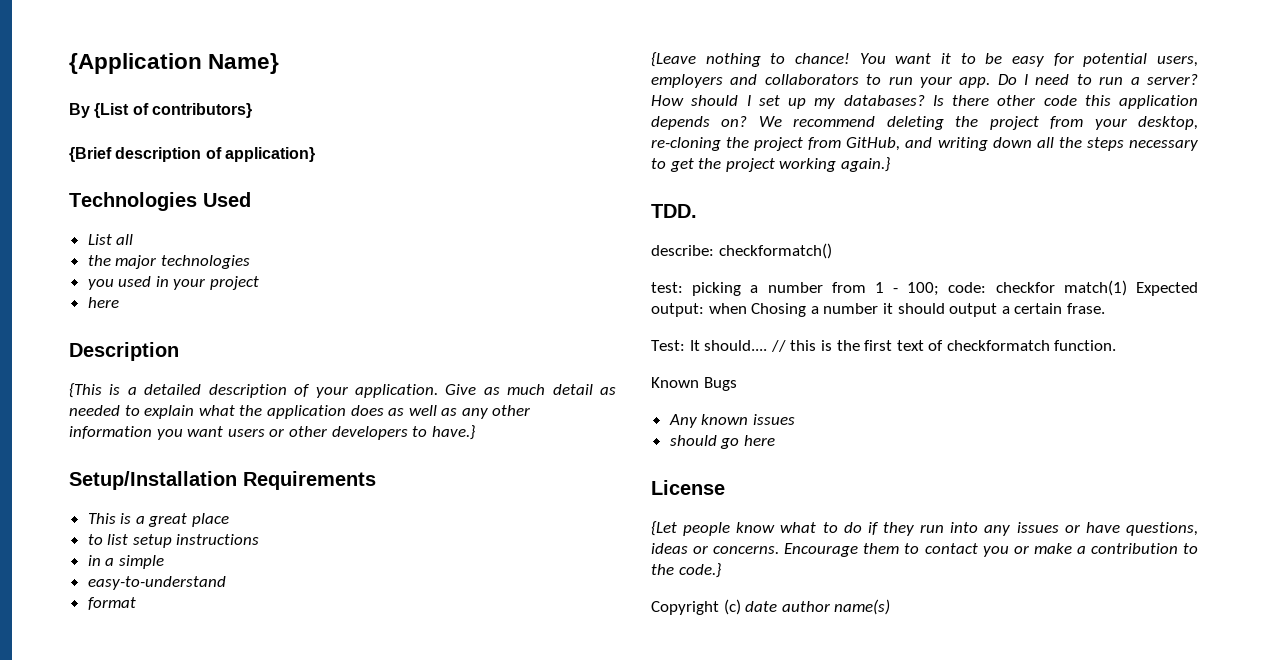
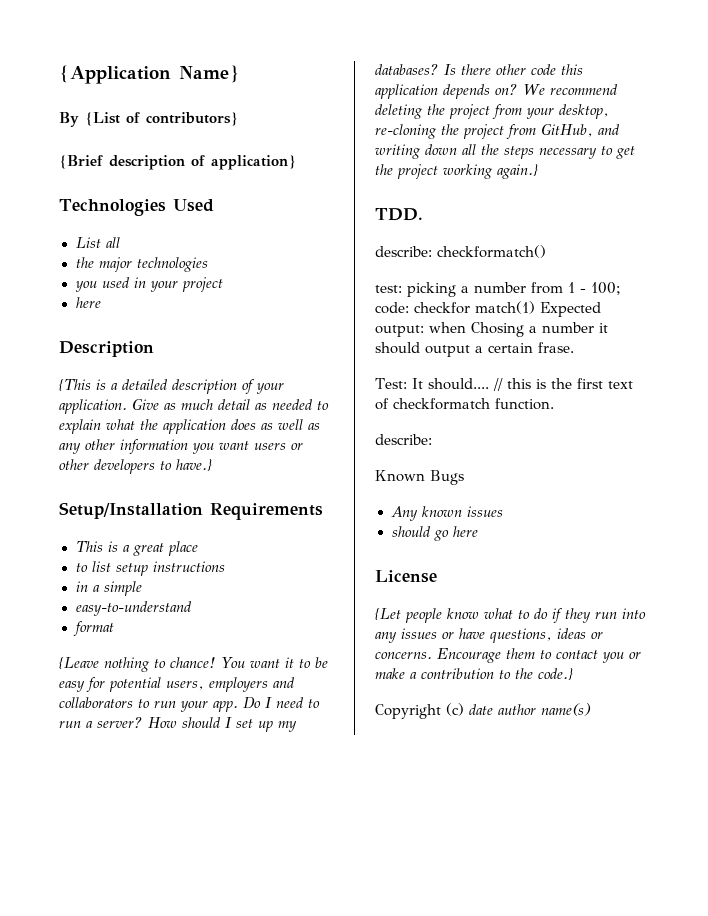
(1117, 345) none -> [375,434,432,445] // describe:

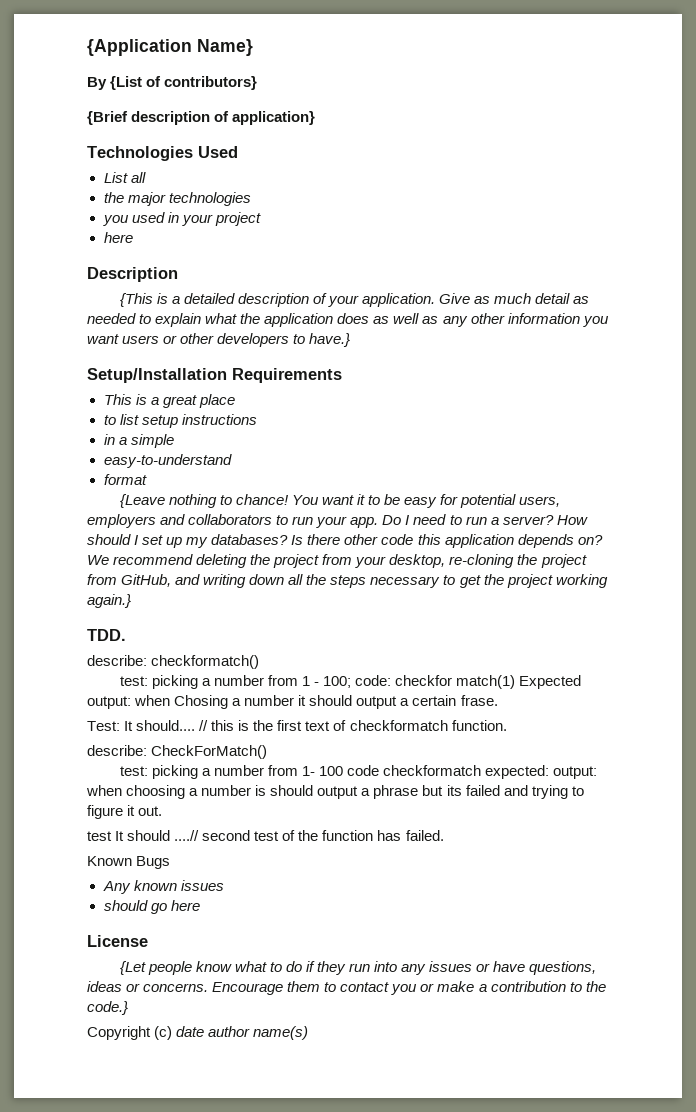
(432, 439) none -> [151,745,268,759] [119,765,597,779] [86,785,584,799] [87,805,163,819] [87,830,444,841] CheckForMatch() // test: picking a number from 1- 100 code checkformatch expected: output: when choosing a number is should output a phrase but its failed and trying to figure it out. // test It should ....// second test of the function has failed.

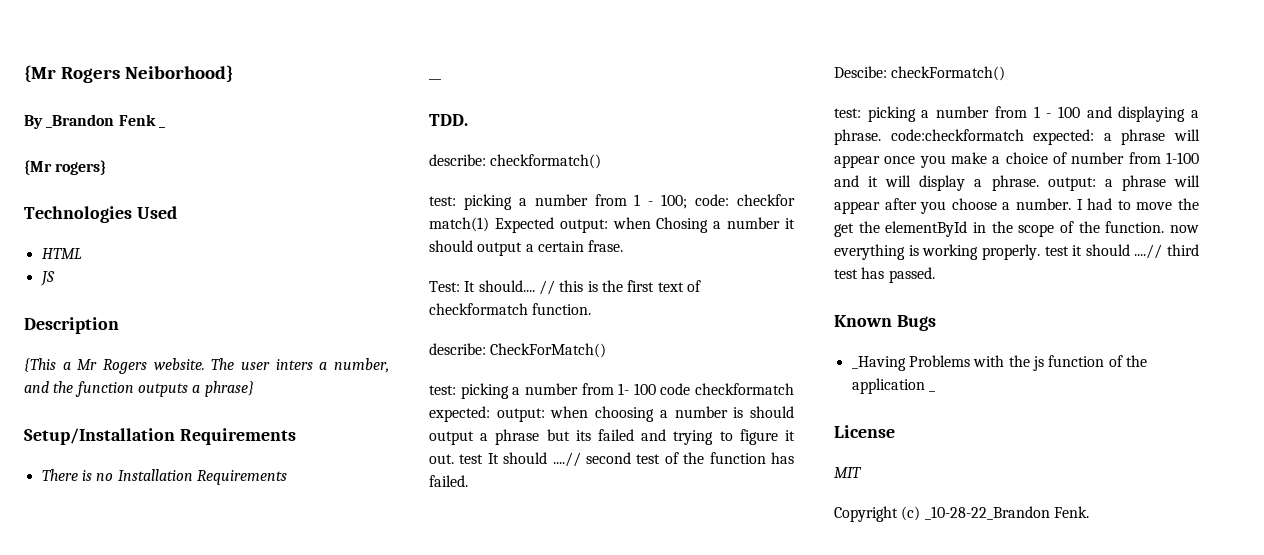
[87,39,253,56] [87,76,258,90] [87,111,316,125] [87,146,238,161] [103,172,146,183] [103,192,251,206] [102,212,261,226] [103,232,133,243] [87,267,178,282] [119,293,590,307] [87,313,609,327] [87,333,351,347] [87,368,342,383] [103,394,235,408] [103,414,257,428] [103,434,174,448] [103,454,232,468] [103,474,147,485] [119,494,561,508] [87,514,588,528] [87,534,603,548] [87,554,587,568] [87,574,608,588] [87,594,131,608] {Application Name} // By {List of contributors} // {Brief description of application} // Technologies Used // List all // the major technologies // you used in your project // here // Description // {This is a detailed description of your application. Give as much detail as needed to explain what the application does as well as any other information you want users or other developers to have.} // Setup/Installation Requirements // This is a great place // to list setup instructions // in a simple // easy-to-understand // format // {Leave nothing to chance! You want it to be easy for potential users, employers and collaborators to run your app. Do I need to run a server? How should I set up my databases? Is there other code this application depends on? We recommend deleting the project from your desktop, re-cloning the project from GitHub, and writing down all the steps necessary to get the project working again.} -> [24,65,233,83] [24,114,156,129] [158,126,165,128] [24,160,107,175] [24,206,177,223] [41,248,82,259] [39,271,55,286] [24,317,119,334] [24,358,389,374] [24,381,254,397] [24,428,296,445] [41,469,287,485] [429,78,441,80] {Mr Rogers Neiborhood} // By _Brandon Fenk _ // {Mr rogers} // Technologies Used // HTML // JS // Description // {This a Mr Rogers website. The user inters a number, and the function outputs a phrase} // Setup/Installation Requirements // There is no Installation Requirements // __
(163, 811) // -> (454, 459) none
[87,856,171,869] [102,880,224,894] [103,900,200,914] [87,935,148,947] [119,961,597,975] [87,981,606,995] [87,1001,128,1015] Known Bugs // Any known issues // should go here // License // {Let people know what to do if they run into any issues or have questions, ideas or concerns. Encourage them to contact you or make a contribution to the code.} -> [834,66,1006,81] [834,106,1199,122] [834,129,1200,145] [834,152,1199,168] [834,175,1200,191] [834,198,1199,214] [834,221,1199,237] [834,244,1199,260] [834,267,935,283] [834,315,936,331] [851,355,1147,371] [851,378,935,394] [834,425,895,438] [834,467,862,478] Descibe: checkFormatch() // test: picking a number from 1 - 100 and displaying a phrase. code:checkformatch expected: a phrase will appear once you make a choice of number from 1-100 and it will display a phrase. output: a phrase will appear after you choose a number. I had to move the get the elementById in the scope of the function. now everything is working properly. test it should ....// third test has passed. // Known Bugs // _Having Problems with the js function of the application _ // License // MIT
[176,1026,309,1040] date author name(s) -> [924,506,1089,520] _10-28-22_Brandon Fenk.

